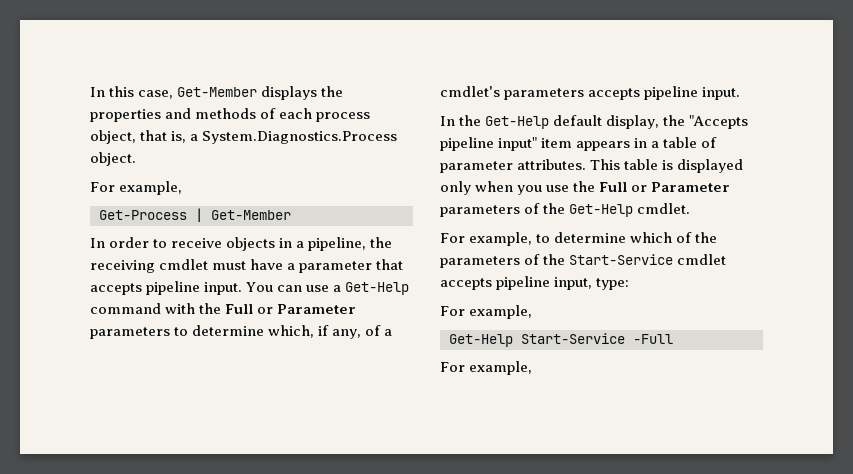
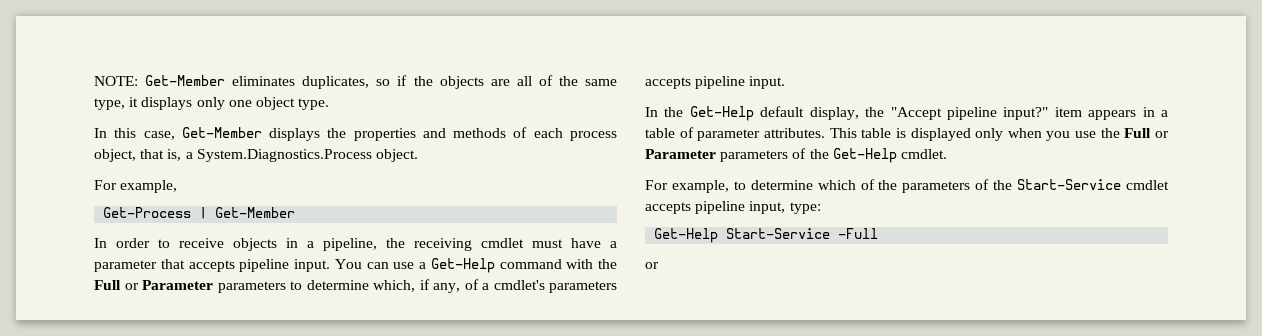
(90, 92) none -> [94,75,617,89] [94,97,330,110] NOTE: Get-Member eliminates duplicates, so if the objects are all of the same type, it displays only one object type. //
[689,115,749,129] [440,137,538,151] "Accepts pipeline input" -> [890,107,1049,120] "Accept pipeline input?"
[440,305,533,319] // For example, -> (821, 208) none
[440,361,533,375] For example, -> [645,262,659,269] or

